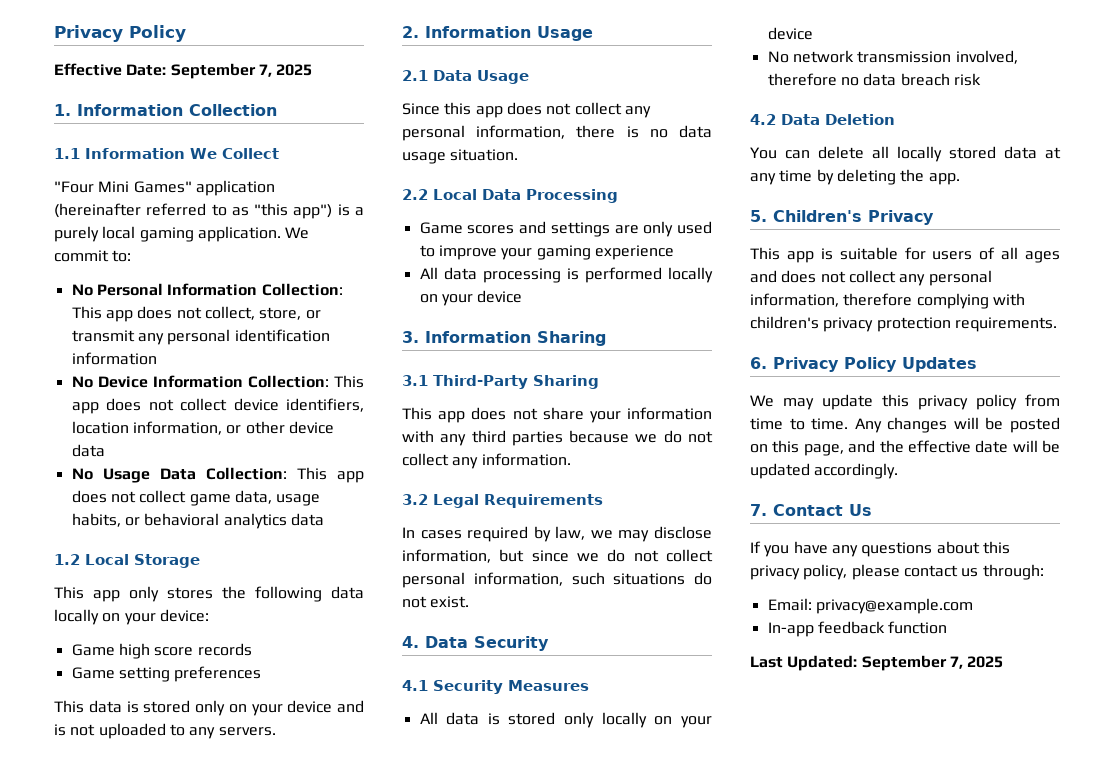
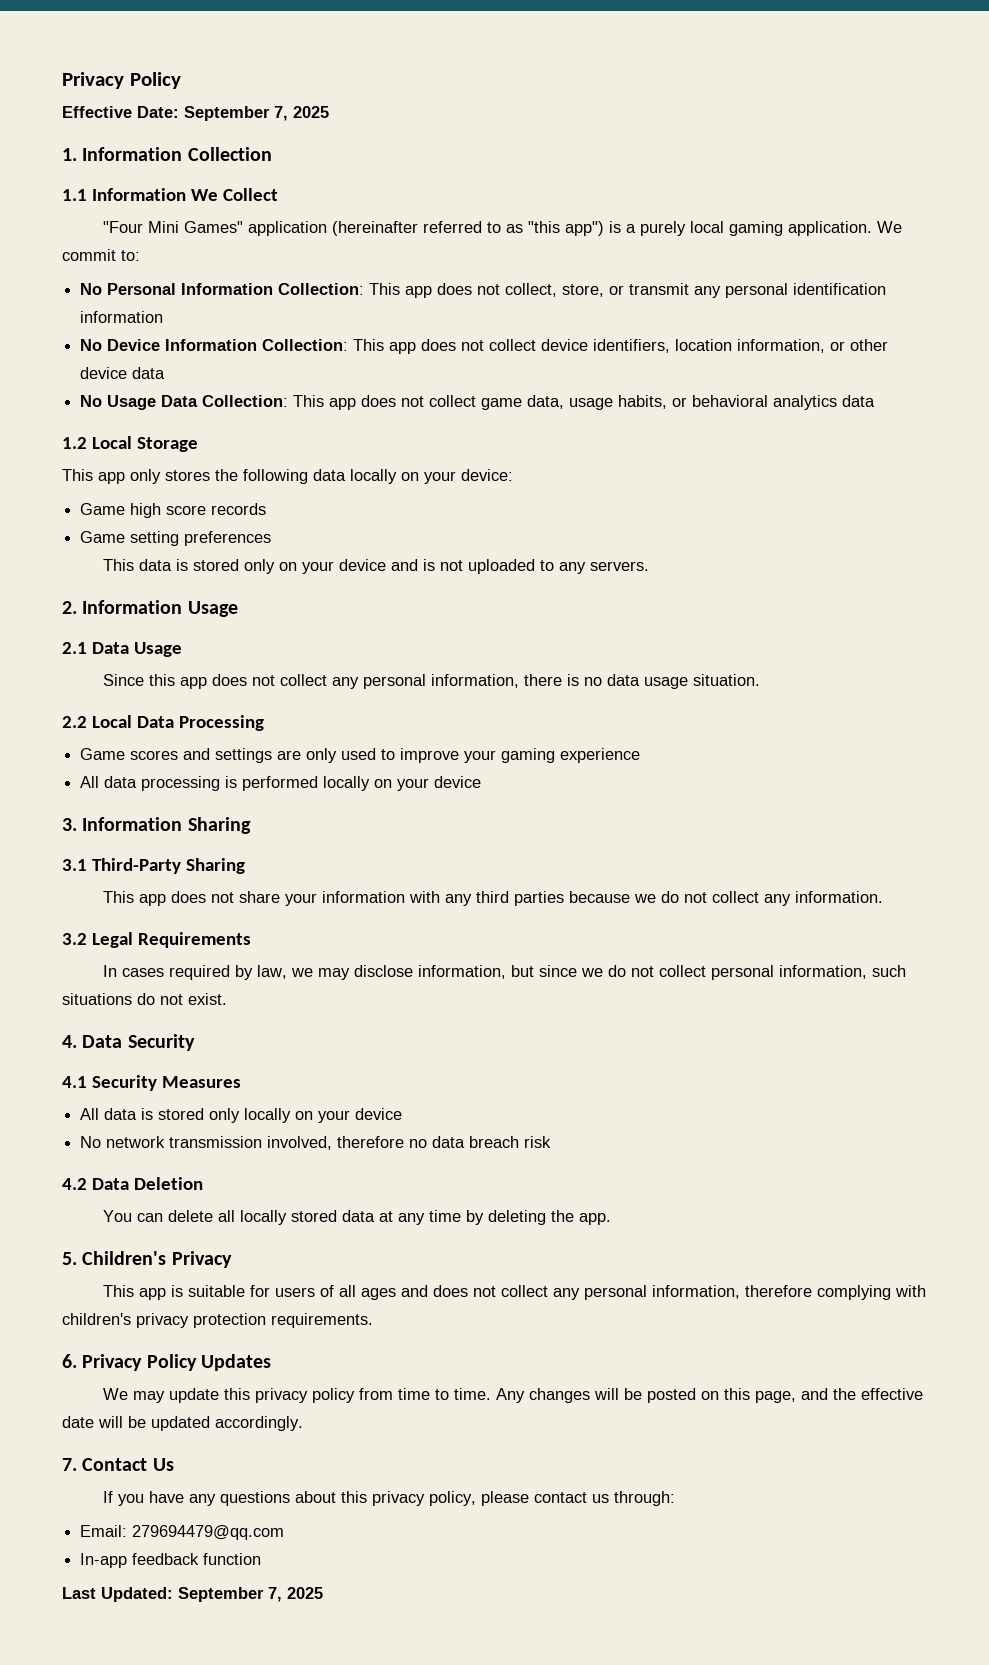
[815,598,973,614] privacy@example.com -> [132,1525,285,1540] 279694479@qq.com

